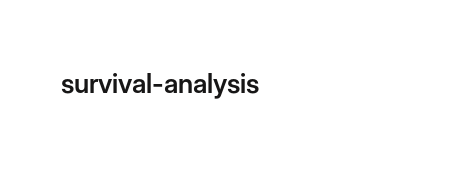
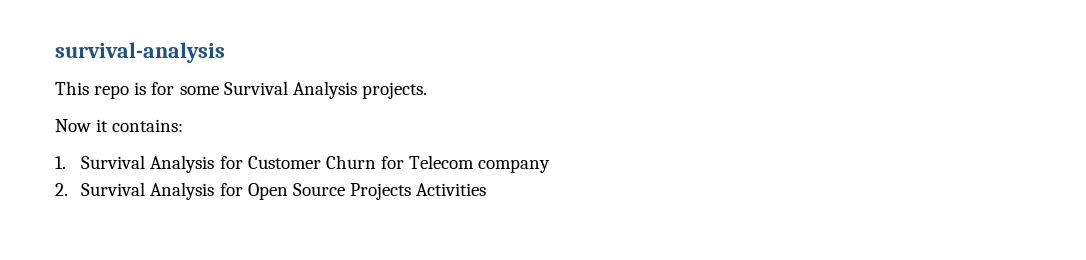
(259, 86) none -> [55,81,427,99] [55,119,184,132] [55,155,551,173] [55,182,487,200] // This repo is for some Survival Analysis projects. // Now it contains: // 1. Survival Analysis for Customer Churn for Telecom company // 2. Survival Analysis for Open Source Projects Activities

